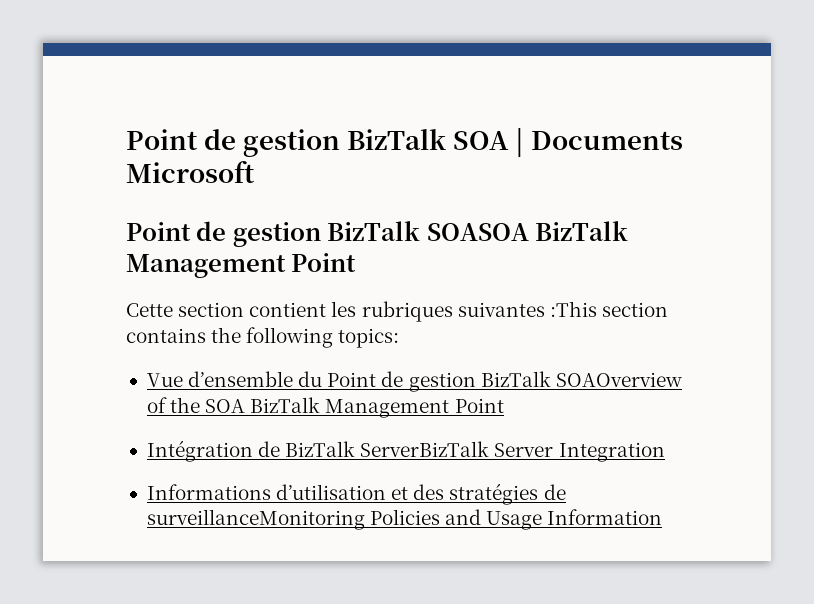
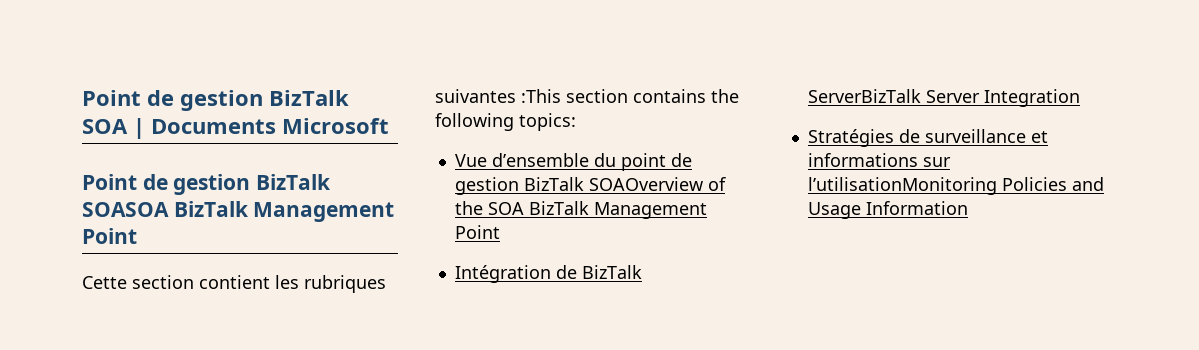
[327,372,377,387] Point -> [620,153,666,171] point
[146,483,566,505] [146,509,365,530] Informations d’utilisation et des stratégies de surveillanceMonitoring -> [807,129,1048,147] [807,153,951,167] [807,177,997,195] Stratégies de surveillance et informations sur l’utilisationMonitoring

